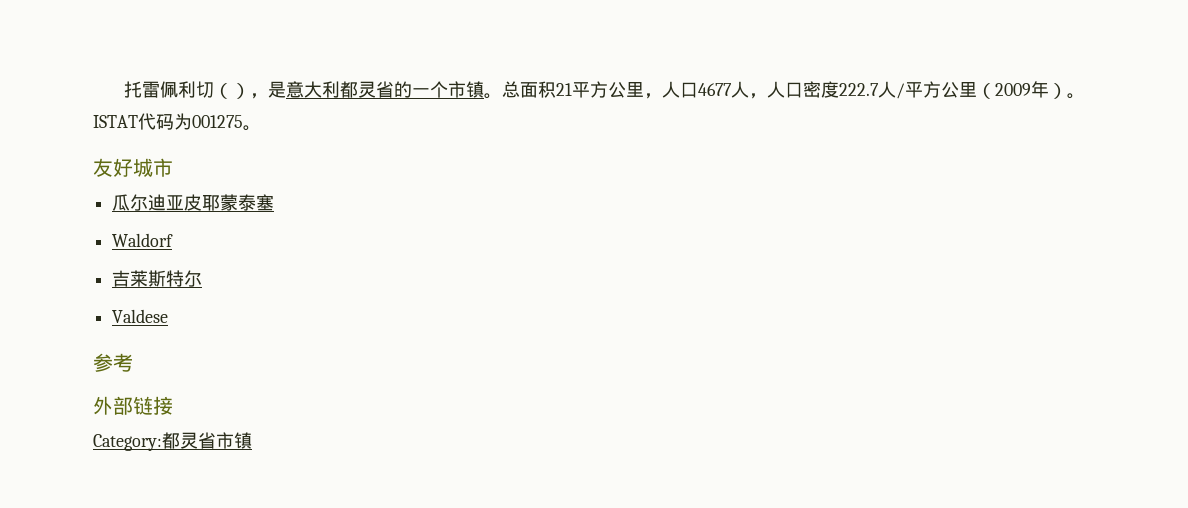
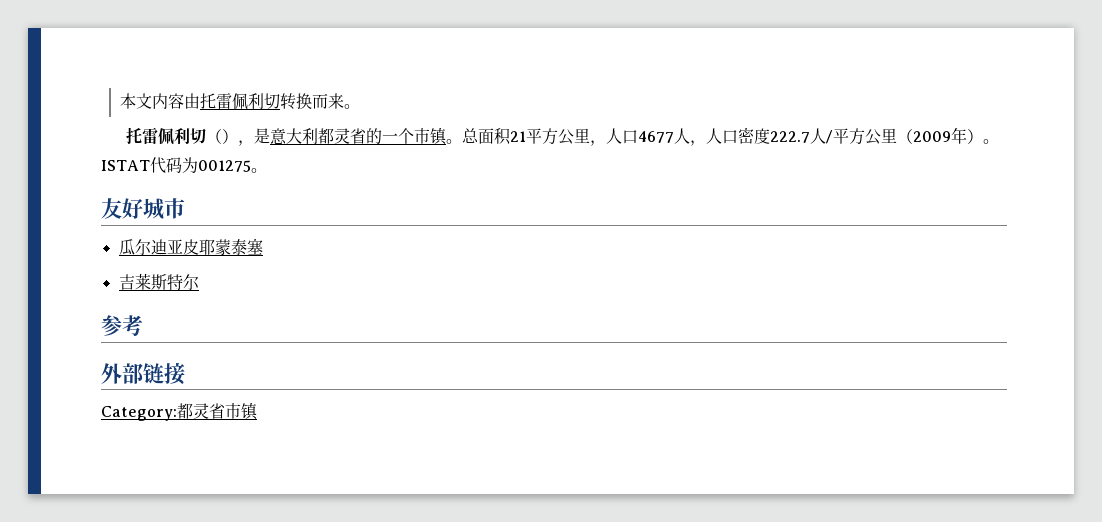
(123, 89) none -> [120,93,361,110] 本文内容由托雷佩利切转换而来。 //
[112,233,174,247] // Waldorf -> (263, 246) none
[112,309,169,323] // Valdese -> (199, 282) none

